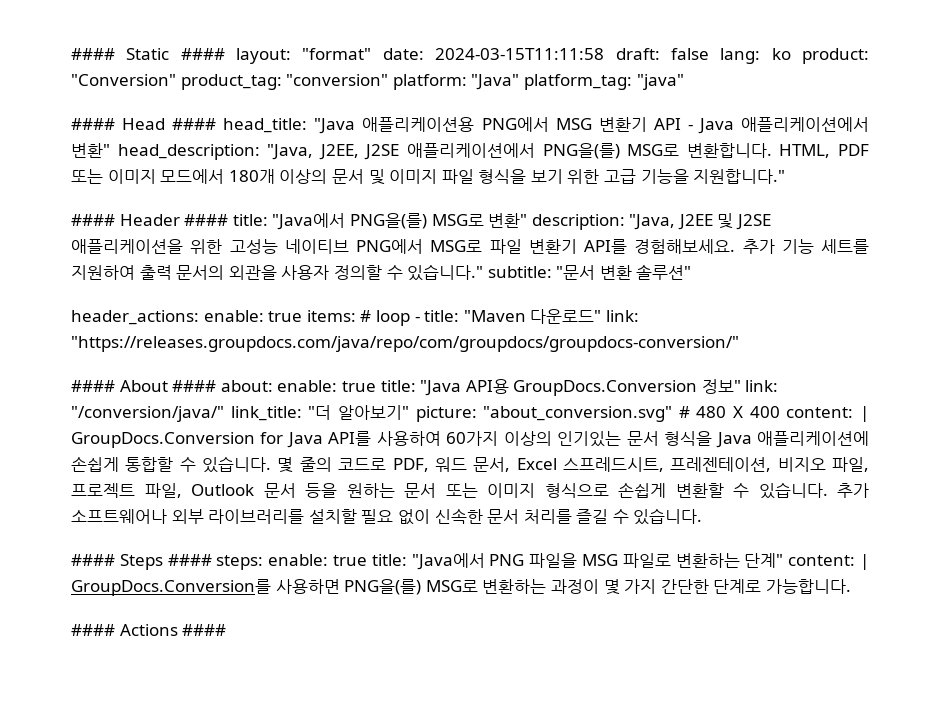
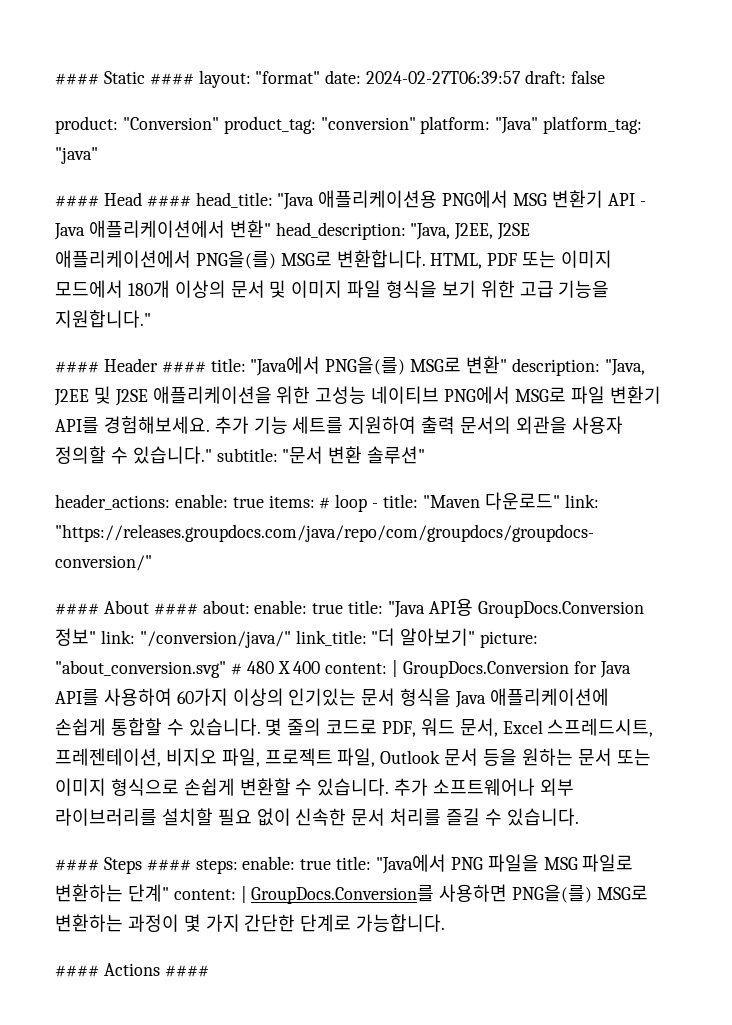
[435,48,605,60] 2024-03-15T11:11:58 -> [366,71,522,84] 2024-02-27T06:39:57
[720,48,791,64] lang: ko -> (605, 77) //

